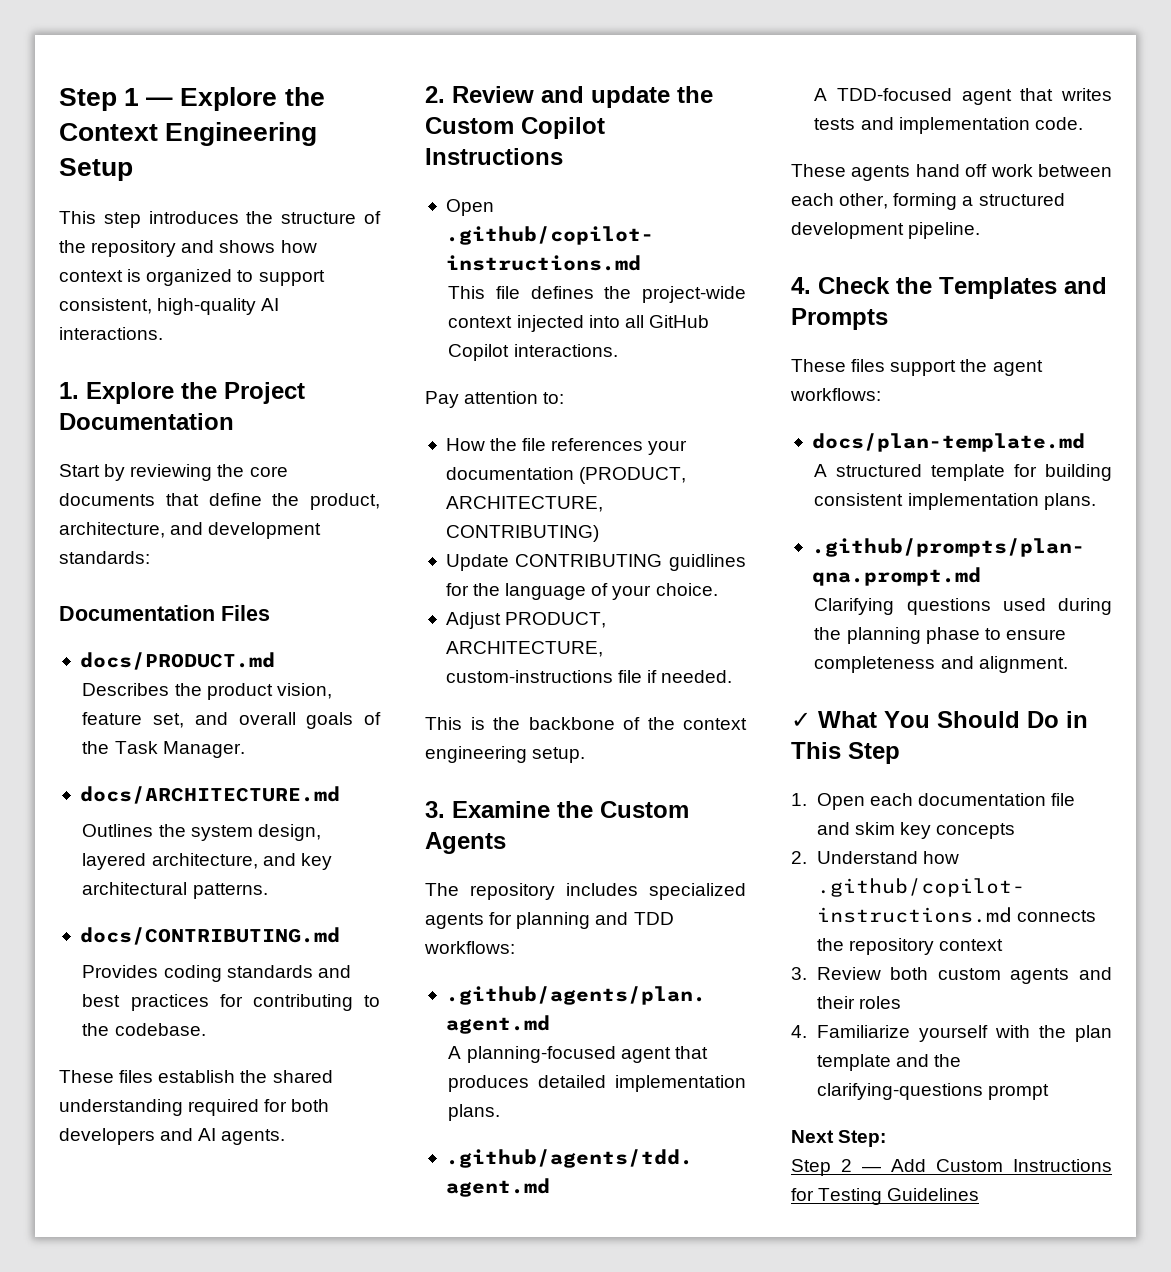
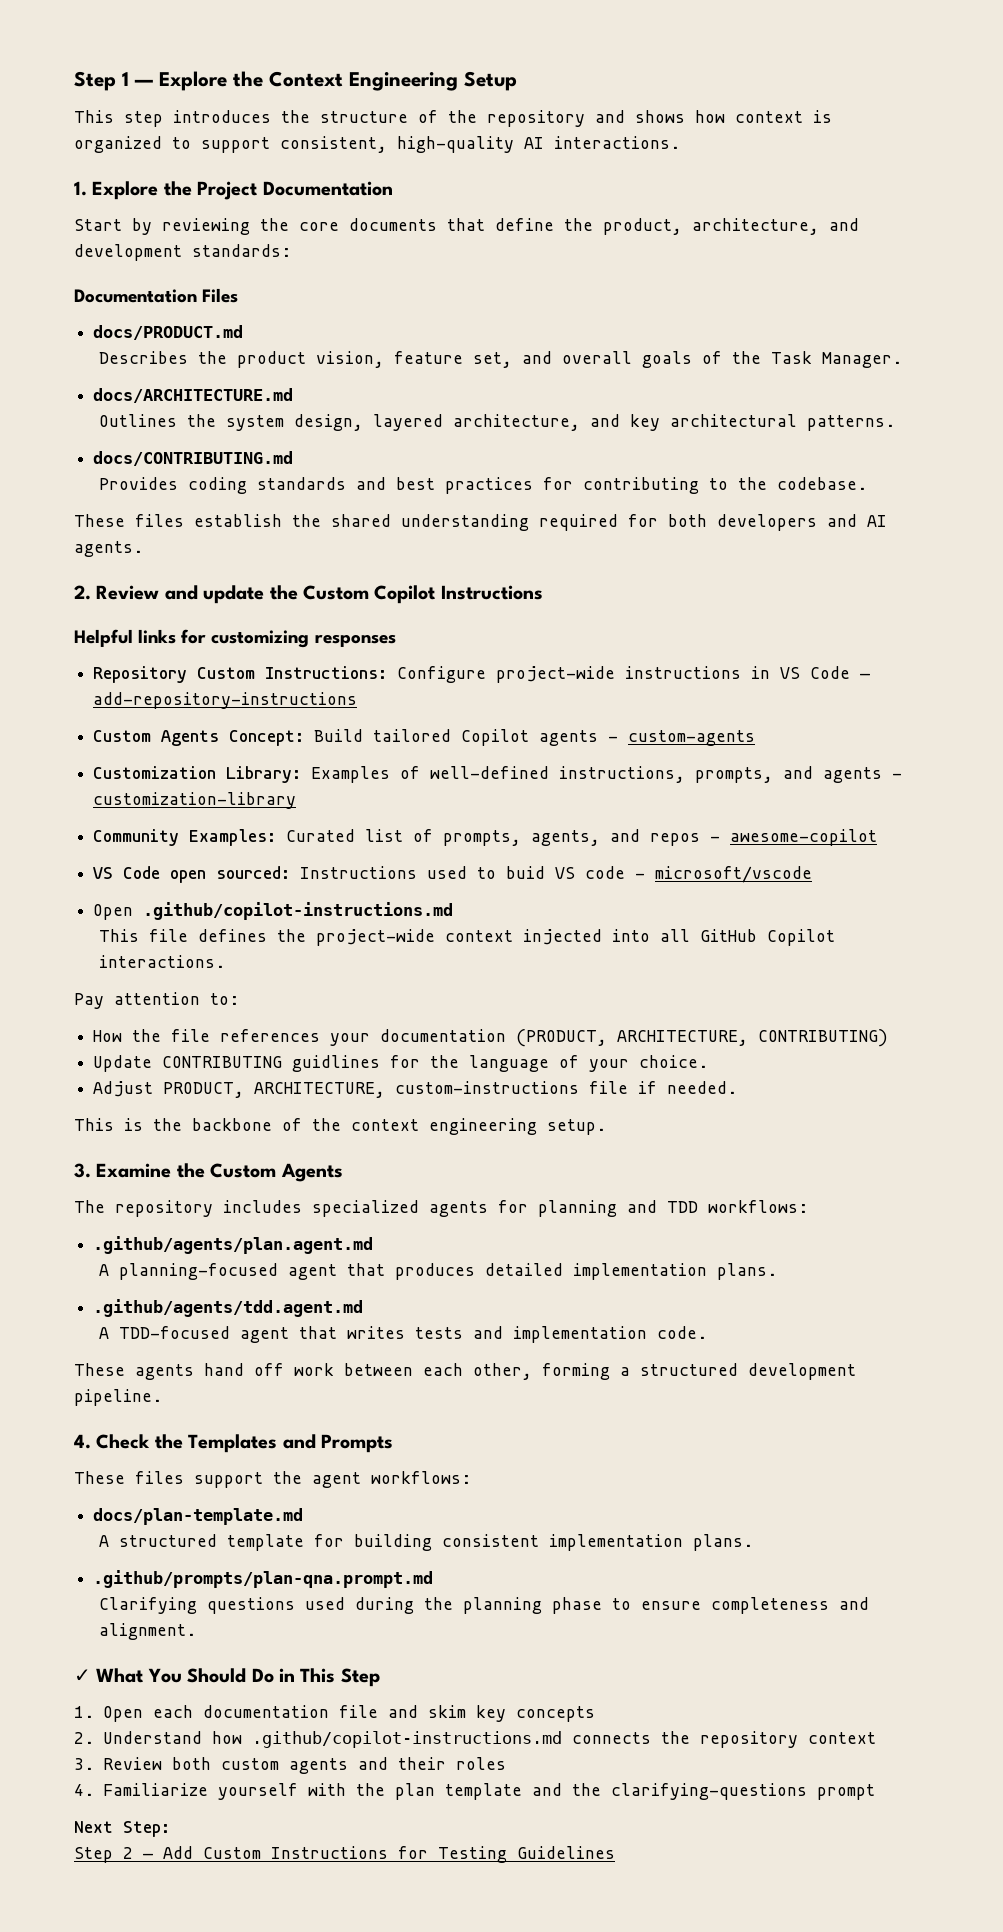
(563, 156) none -> [74,629,396,648] [93,666,871,683] [93,692,358,709] [93,729,756,746] [93,766,903,783] [93,792,297,809] [93,829,878,846] [93,866,813,883] // Helpful links for customizing responses // Repository Custom Instructions: Configure project-wide instructions in VS Code — add-repository-instructions // Custom Agents Concept: Build tailored Copilot agents - custom-agents // Customization Library: Examples of well-defined instructions, prompts, and agents - customization-library // Community Examples: Curated list of prompts, agents, and repos - awesome-copilot // VS Code open sourced: Instructions used to buid VS code - microsoft/vscode

